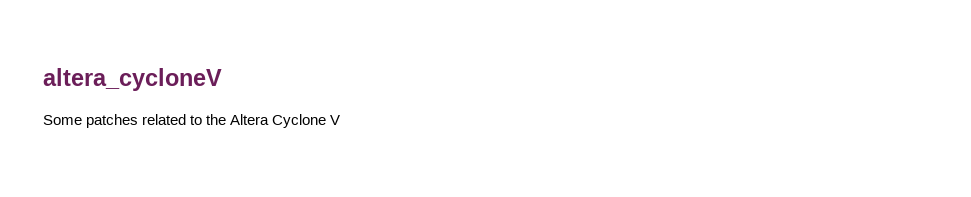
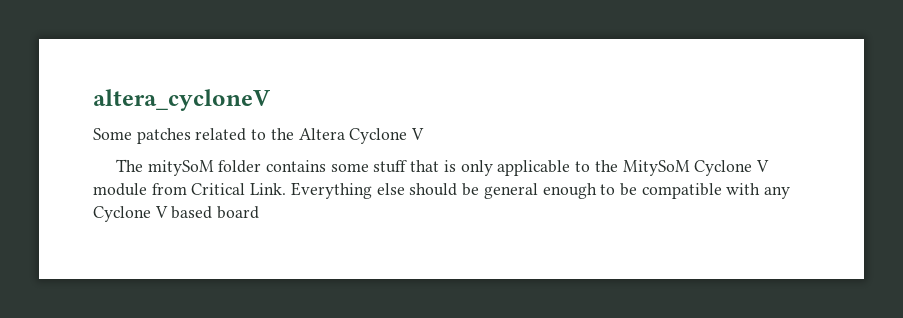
(341, 120) none -> [115,159,769,176] [93,182,791,199] [93,206,260,222] // The mitySoM folder contains some stuff that is only applicable to the MitySoM Cyclone V module from Critical Link. Everything else should be general enough to be compatible with any Cyclone V based board

